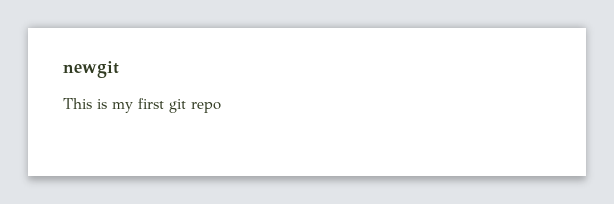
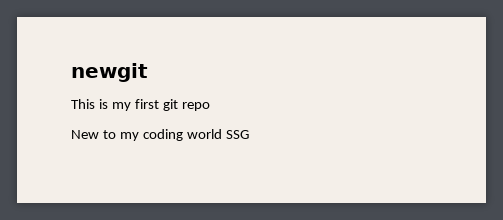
(221, 107) none -> [71,129,249,141] // New to my coding world SSG

